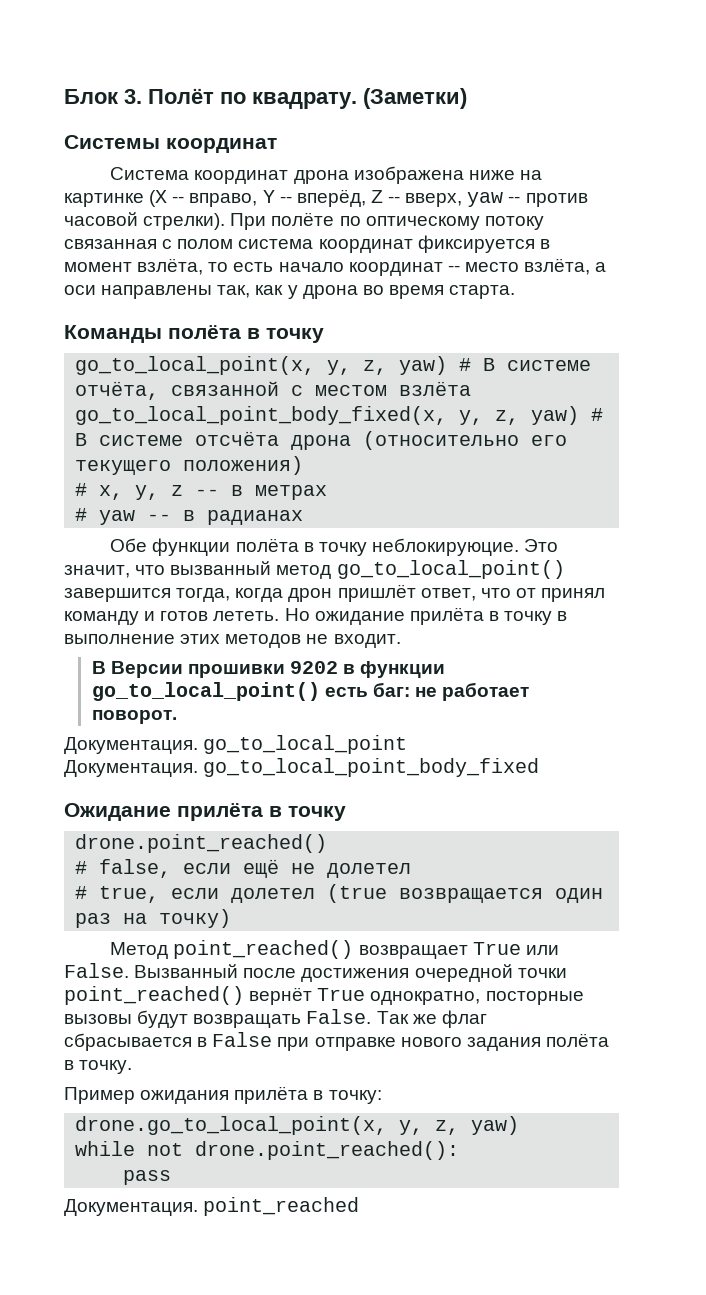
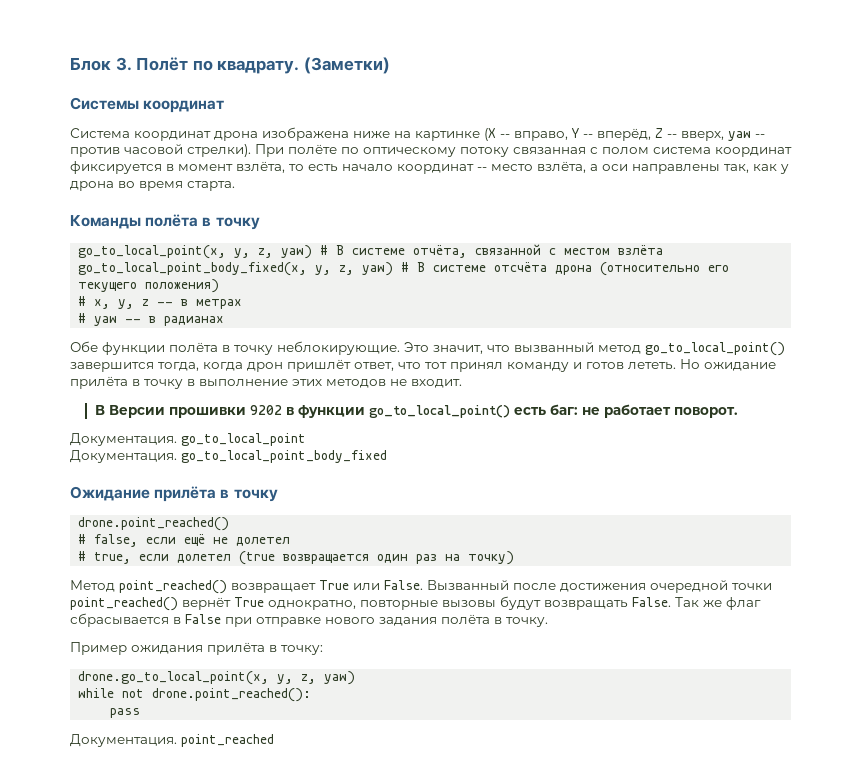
[371,538,519,556] неблокируюцие. -> [277,341,400,355] неблокирующие.
[515,588,536,598] от -> [425,362,447,369] тот
[485,991,584,1005] посторные -> [360,600,438,610] повторные

